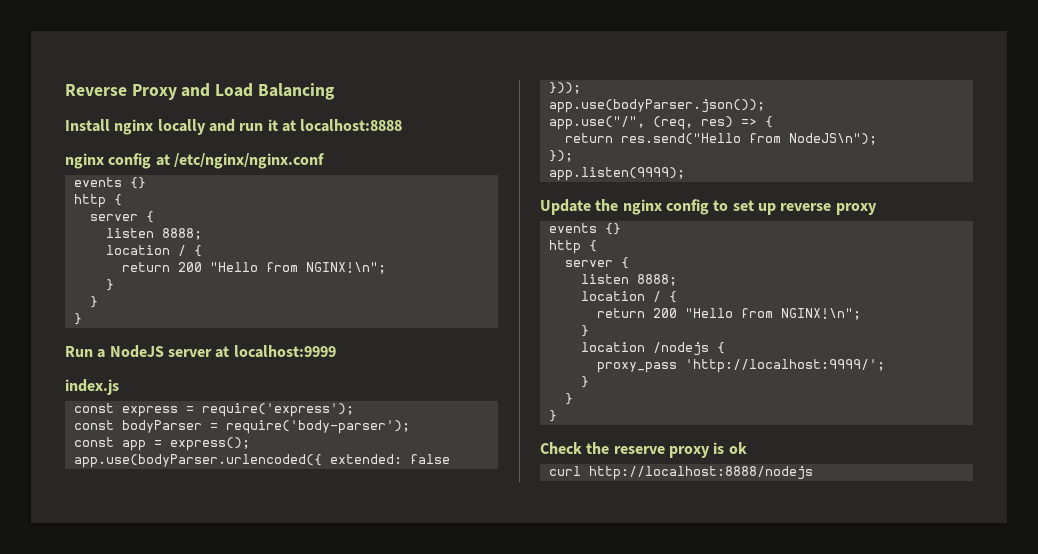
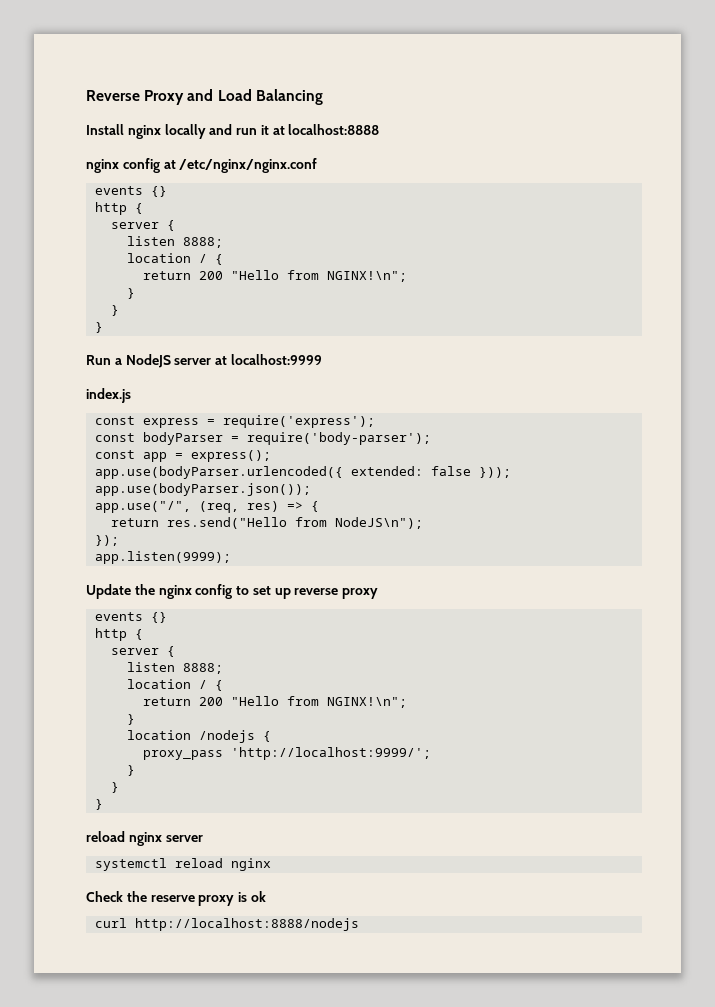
(557, 416) none -> [86,831,203,846] [94,858,271,871] // reload nginx server // systemctl reload nginx

